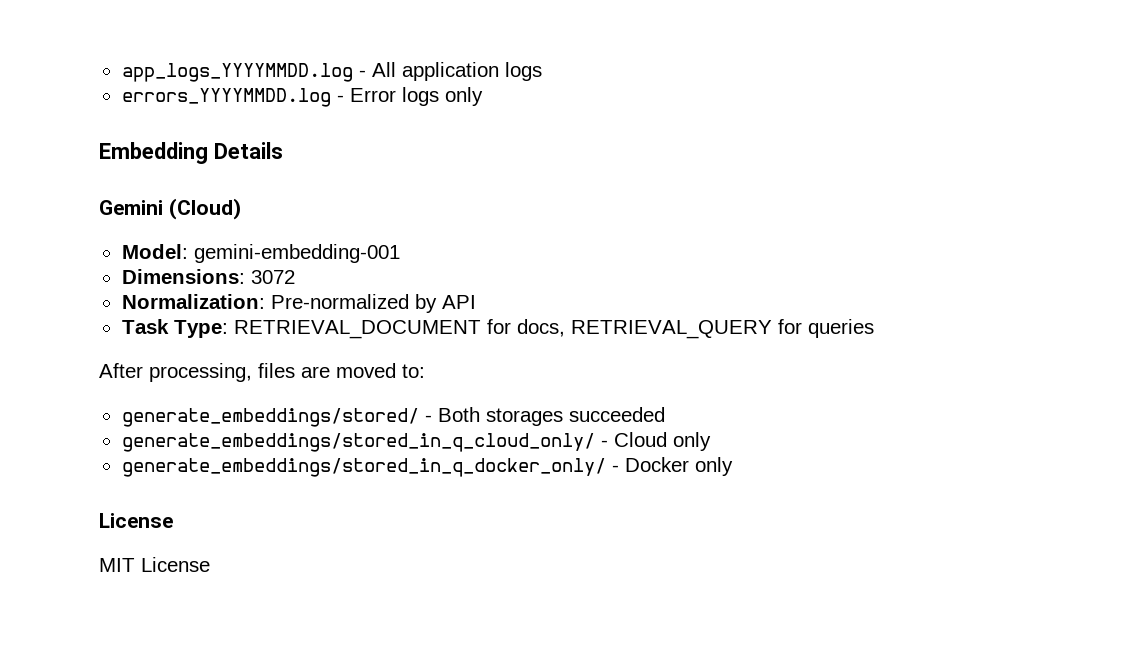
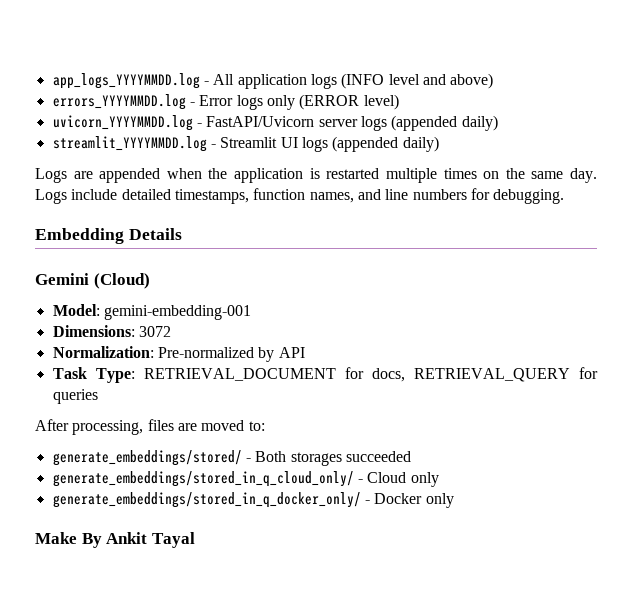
(542, 71) none -> [341,73,494,89] (INFO level and above)
(483, 96) none -> [299,94,399,110] [52,115,498,131] [52,136,439,152] [35,168,598,183] [35,188,565,204] (ERROR level) // uvicorn_YYYYMMDD.log - FastAPI/Uvicorn server logs (appended daily) // streamlit_YYYYMMDD.log - Streamlit UI logs (appended daily) // Logs are appended when the application is restarted multiple times on the same day. Logs include detailed timestamps, function names, and line numbers for debugging.
[99,513,173,528] [99,557,210,572] License // MIT License -> [35,532,195,548] Make By Ankit Tayal

